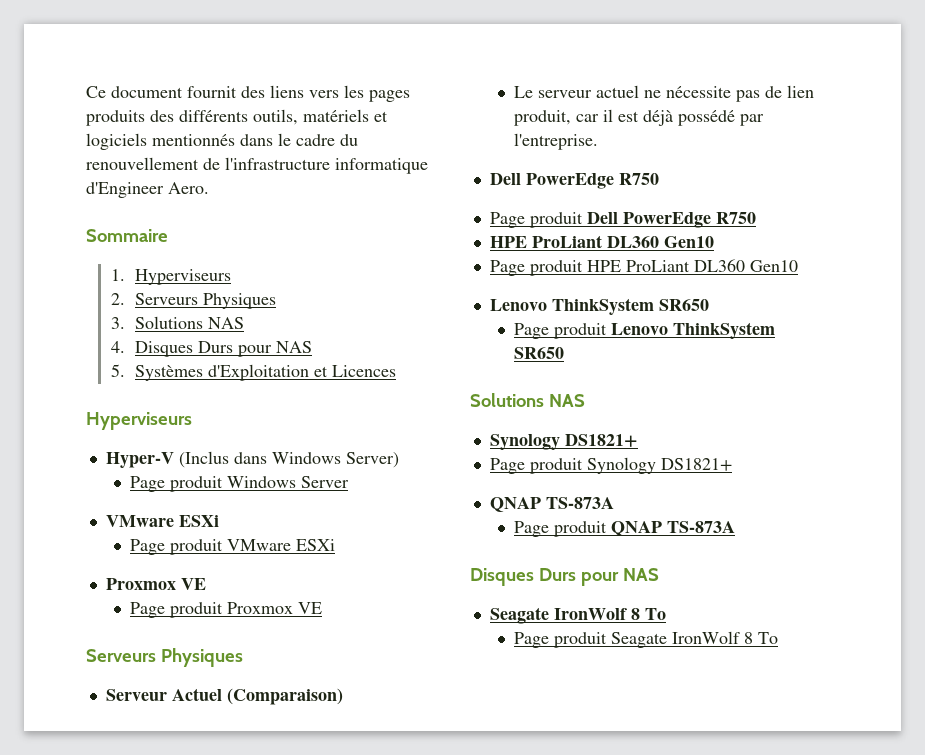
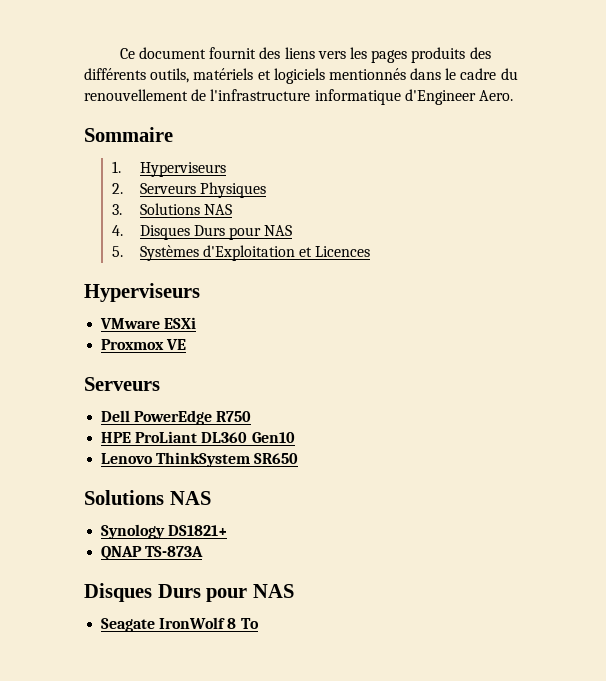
[105,451,399,468] [130,476,350,492] [105,515,219,527] [130,539,336,555] [105,578,206,590] [130,602,323,618] [86,648,243,667] [105,688,343,705] [514,85,815,102] [514,109,765,126] [514,133,599,150] [489,173,659,189] [489,212,583,228] Hyper-V (Inclus dans Windows Server) // Page produit Windows Server // VMware ESXi // Page produit VMware ESXi // Proxmox VE // Page produit Proxmox VE // Serveurs Physiques // Serveur Actuel (Comparaison) // Le serveur actuel ne nécessite pas de lien produit, car il est déjà possédé par l'entreprise. // Dell PowerEdge R750 // Page produit -> [100,317,197,329] [101,339,187,350] [84,377,160,391] VMware ESXi // Proxmox VE // Serveurs //
[489,259,798,276] [489,298,709,315] [514,323,608,339] Page produit HPE ProLiant DL360 Gen10 // Lenovo ThinkSystem SR650 // Page produit -> (295, 437) none
[489,457,732,474] [489,497,614,512] [514,521,608,537] Page produit Synology DS1821+ // QNAP TS-873A // Page produit -> (228, 530) none
[514,631,779,648] // Page produit Seagate IronWolf 8 To -> (259, 623) none

